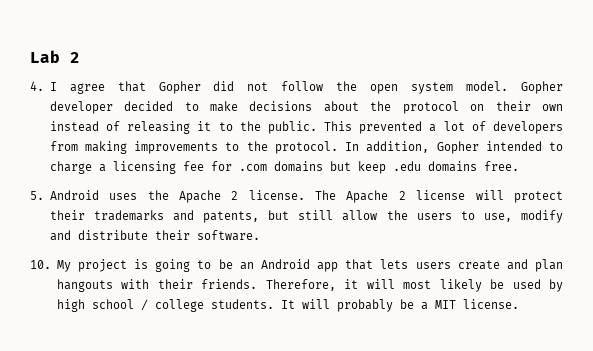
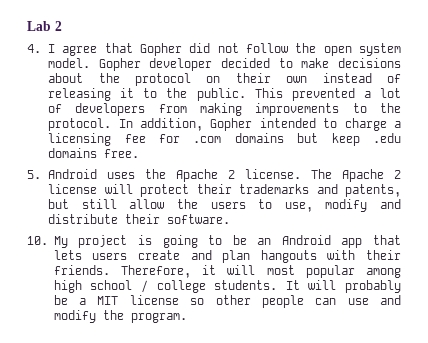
[439,279,564,292] likely be used by -> [305,265,401,278] popular among
[462,299,519,309] license. -> [129,295,401,308] [53,310,187,323] license so other people can use and modify the program.

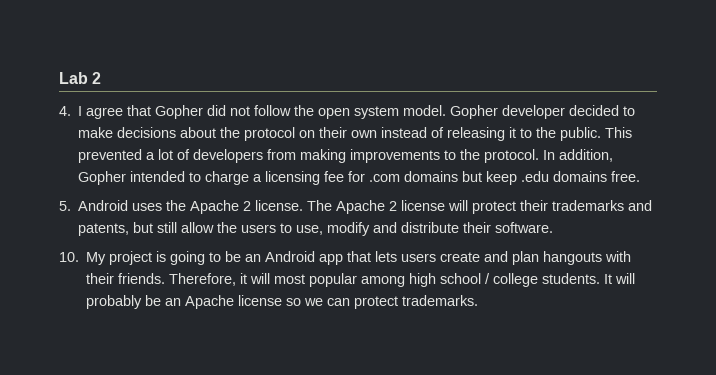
[79,295,401,308] [53,310,187,323] a MIT license so other people can use and modify the program. -> [165,295,479,309] an Apache license so we can protect trademarks.

